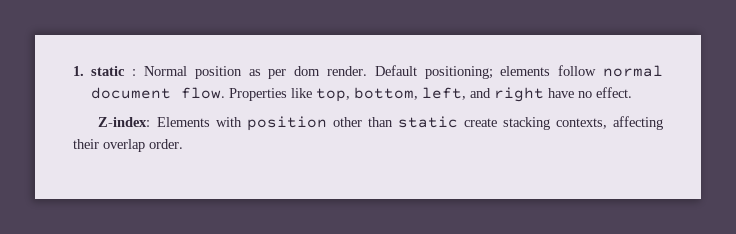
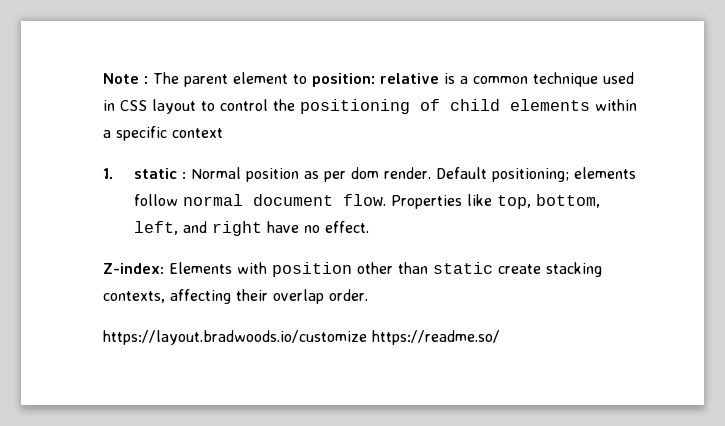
(73, 71) none -> [103,72,634,87] [103,99,637,114] [103,126,223,141] Note : The parent element to position: relative is a common technique used in CSS layout to control the positioning of child elements within a specific context //
(183, 144) none -> [103,330,500,345] // https://layout.bradwoods.io/customize https://readme.so/

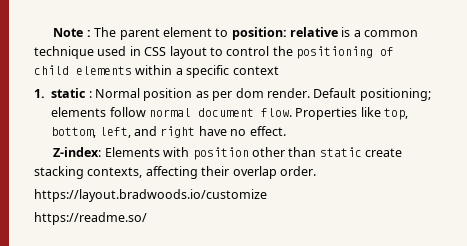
(367, 337) none -> (267, 195) //

